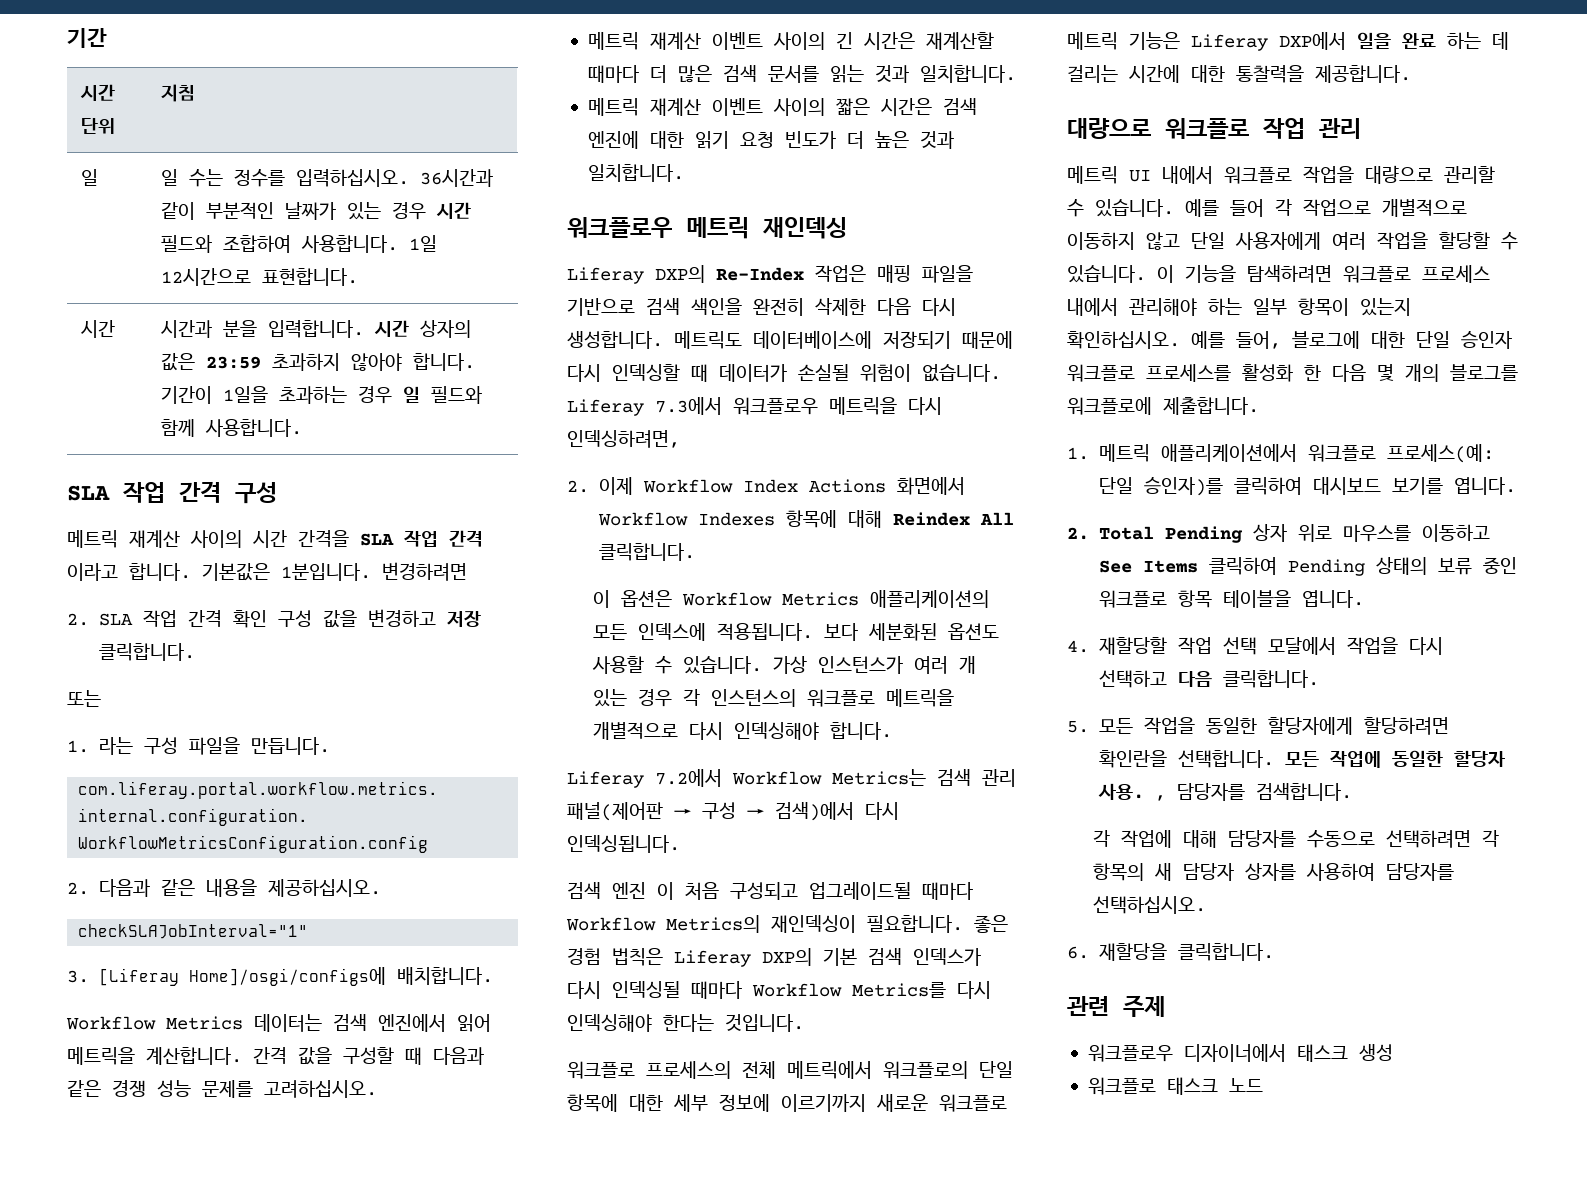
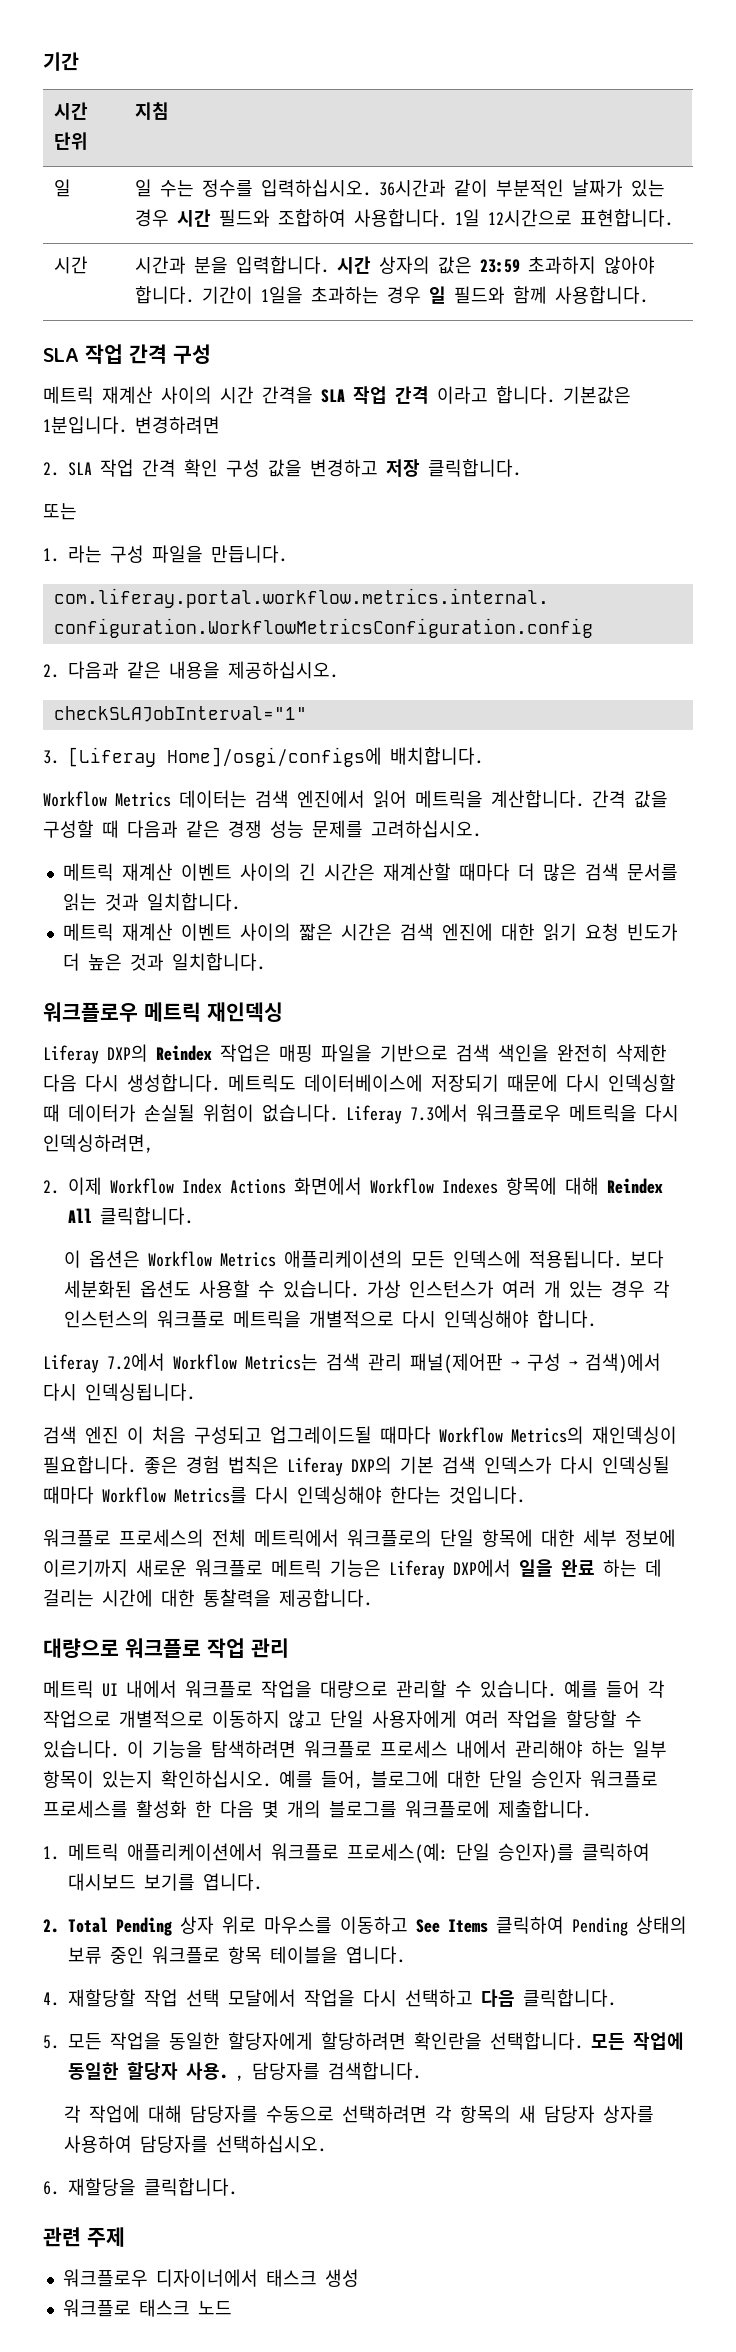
[716,267,804,281] Re-Index -> [156,1045,212,1061] Reindex

